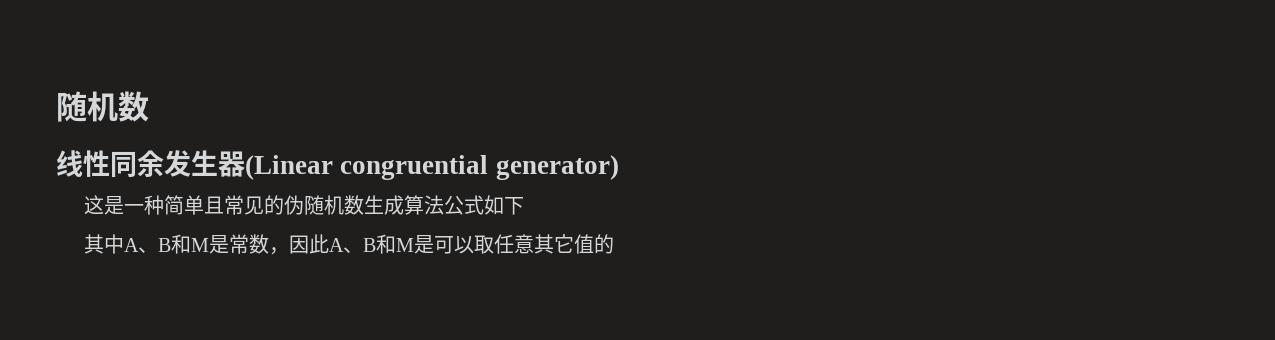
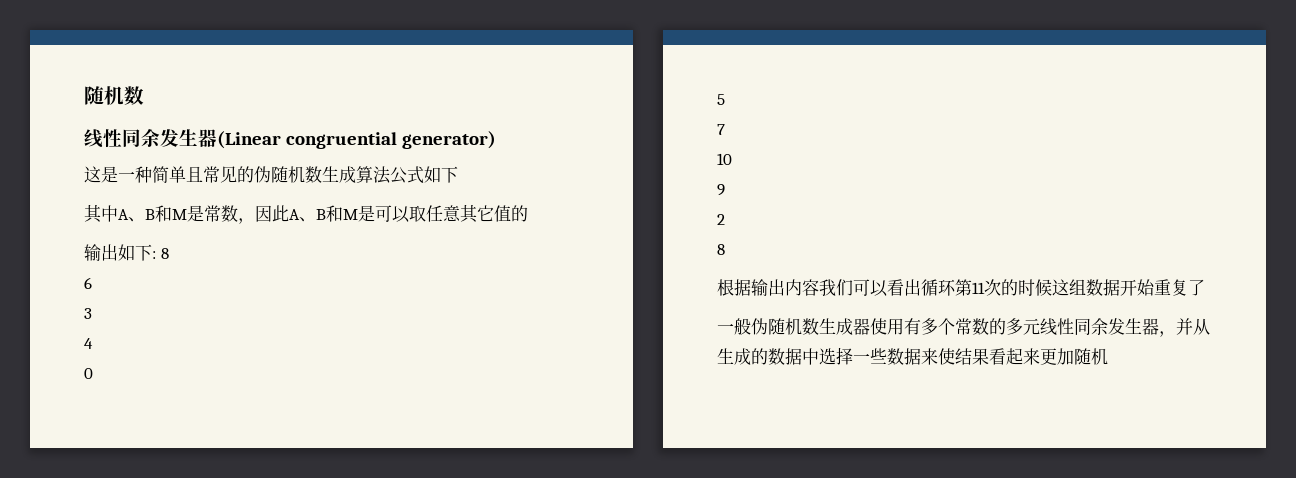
(614, 244) none -> [84,244,169,261] [84,277,92,289] [84,308,92,319] [84,338,93,349] [84,368,93,379] [717,94,725,105] [717,124,725,135] [717,153,732,165] [717,184,725,196] [717,214,725,225] [717,244,725,255] [717,279,1205,297] [717,318,1210,337] [717,347,1108,365] // 输出如下: 8 // 6 // 3 // 4 // 0 // 5 // 7 // 10 // 9 // 2 // 8 // 根据输出内容我们可以看出循环第11次的时候这组数据开始重复了 // 一般伪随机数生成器使用有多个常数的多元线性同余发生器，并从生成的数据中选择一些数据来使结果看起来更加随机

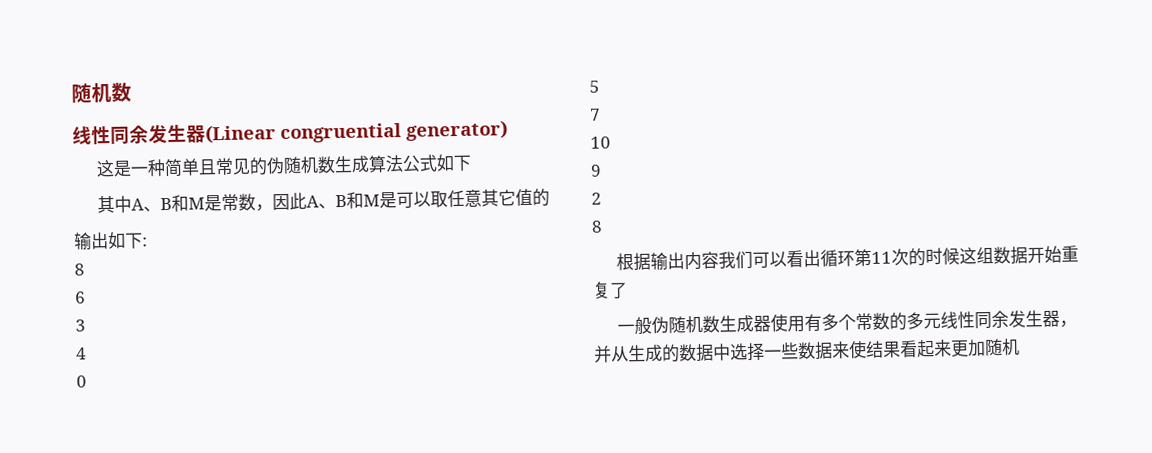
(156, 255) none -> (148, 242) //

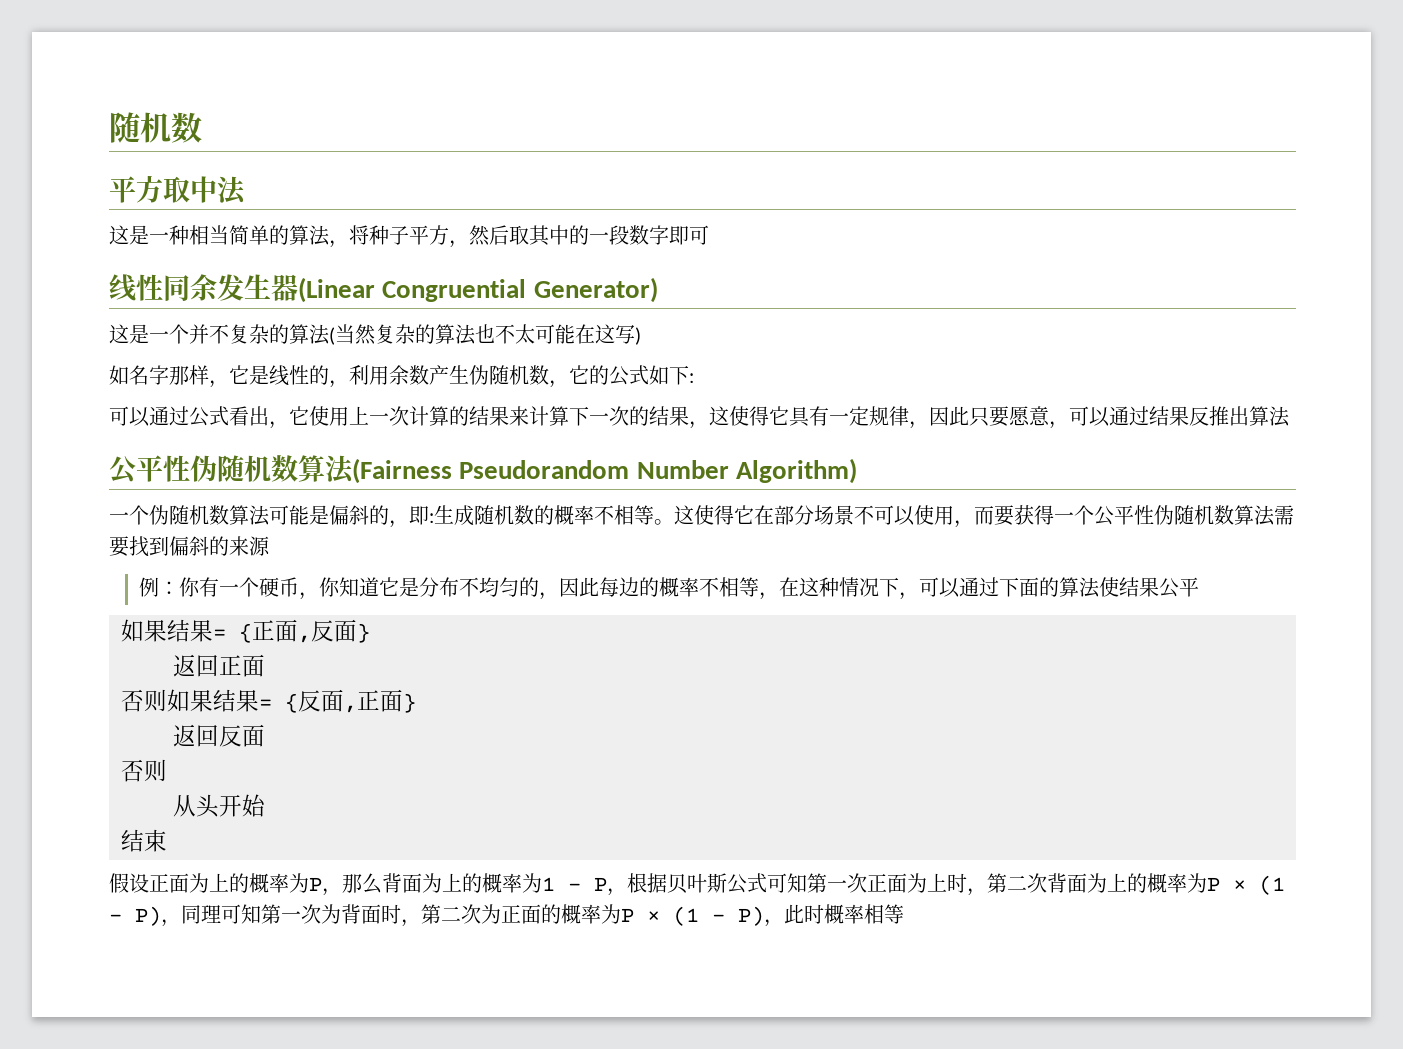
[71,82,132,104] 随机数 -> [109,112,202,143] [109,175,247,205] [109,225,709,248] 随机数 // 平方取中法 // 这是一种相当简单的算法，将种子平方，然后取其中的一段数字即可
[280,120,508,144] [95,154,472,178] [96,188,550,214] [74,231,148,251] [74,263,85,276] [75,291,86,304] [75,319,86,332] [75,347,87,360] [76,375,87,388] [589,80,600,93] [589,108,601,121] [590,136,611,149] [590,164,602,177] [591,192,602,205] [591,220,603,233] [615,245,1079,272] [592,281,628,299] [616,310,1077,335] [594,338,1020,363] congruential generator) // 这是一种简单且常见的伪随机数生成算法公式如下 // 其中A、B和M是常数，因此A、B和M是可以取任意其它值的 // 输出如下: // 8 // 6 // 3 // 4 // 0 // 5 // 7 // 10 // 9 // 2 // 8 // 根据输出内容我们可以看出循环第11次的时候这组数据开始重复了 // 一般伪随机数生成器使用有多个常数的多元线性同余发生器，并从生成的数据中选择一些数据来使结果看起来更加随机 -> [382,277,658,303] [109,324,641,345] [109,365,694,388] [109,406,1290,429] [109,455,857,484] [109,505,1294,528] [109,536,270,557] [139,577,1200,600] [121,619,370,643] [173,654,265,677] [121,689,416,713] [173,724,265,747] [121,759,167,782] [173,794,266,818] [121,829,167,852] [109,873,1285,896] [109,904,904,927] Congruential Generator) // 这是一个并不复杂的算法(当然复杂的算法也不太可能在这写) // 如名字那样，它是线性的，利用余数产生伪随机数，它的公式如下: // 可以通过公式看出，它使用上一次计算的结果来计算下一次的结果，这使得它具有一定规律，因此只要愿意，可以通过结果反推出算法 // 公平性伪随机数算法(Fairness Pseudorandom Number Algorithm) // 一个伪随机数算法可能是偏斜的，即:生成随机数的概率不相等。这使得它在部分场景不可以使用，而要获得一个公平性伪随机数算法需要找到偏斜的来源 // 例：你有一个硬币，你知道它是分布不均匀的，因此每边的概率不相等，在这种情况下，可以通过下面的算法使结果公平 // 如果结果= {正面,反面} // 返回正面 // 否则如果结果= {反面,正面} // 返回反面 // 否则 // 从头开始 // 结束 // 假设正面为上的概率为P，那么背面为上的概率为1 - P，根据贝叶斯公式可知第一次正面为上时，第二次背面为上的概率为P × (1 - P)，同理可知第一次为背面时，第二次为正面的概率为P × (1 - P)，此时概率相等

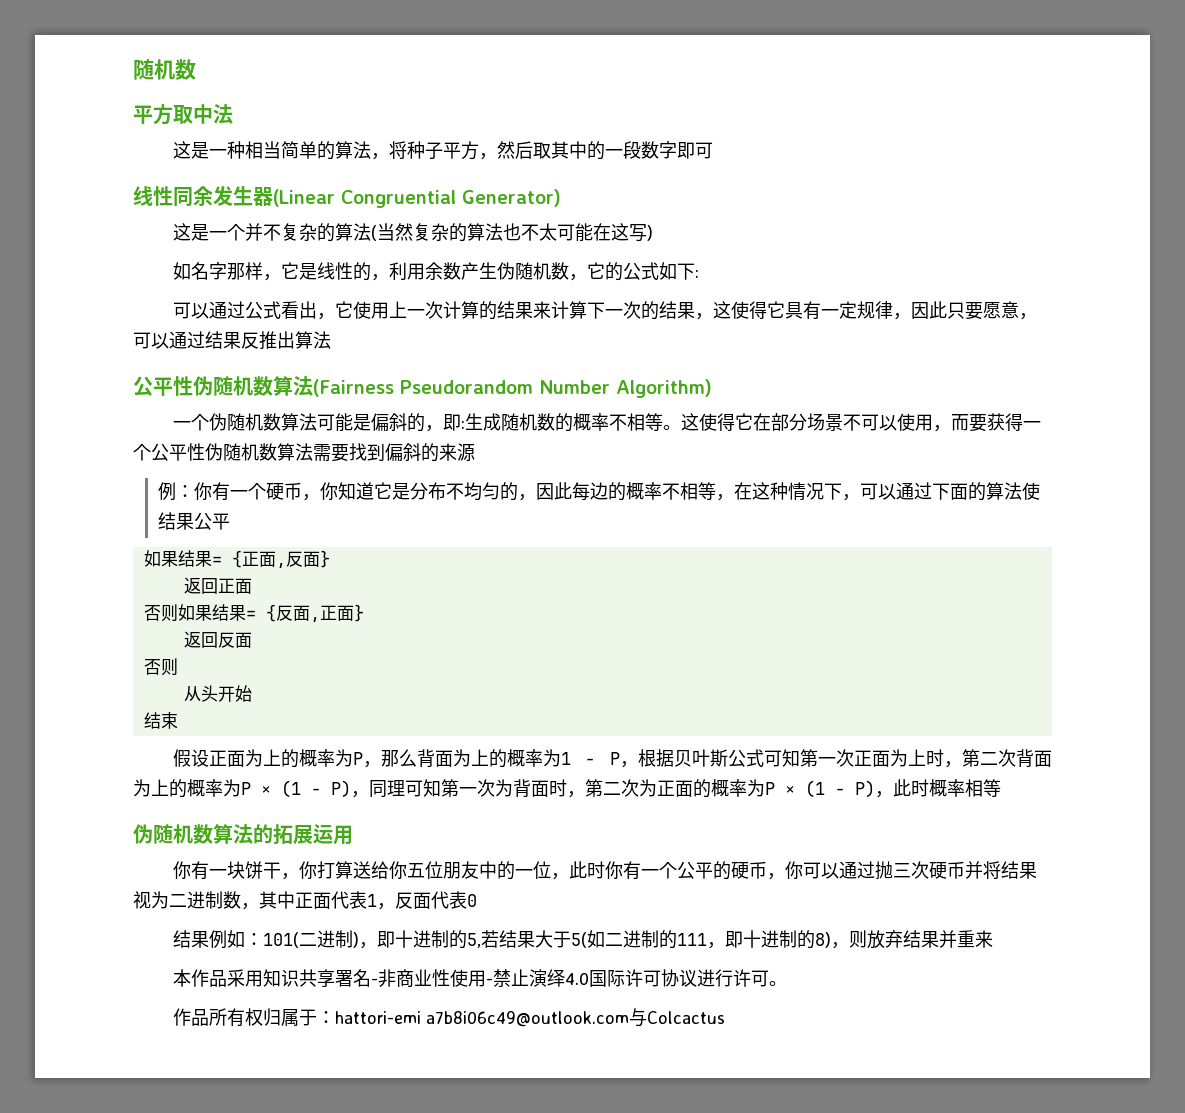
(904, 914) none -> [133,824,353,845] [172,861,1037,880] [133,891,477,910] [172,930,993,949] [172,969,787,988] [172,1008,725,1027] // 伪随机数算法的拓展运用 // 你有一块饼干，你打算送给你五位朋友中的一位，此时你有一个公平的硬币，你可以通过抛三次硬币并将结果视为二进制数，其中正面代表1，反面代表0 // 结果例如：101(二进制)，即十进制的5,若结果大于5(如二进制的111，即十进制的8)，则放弃结果并重来 // 本作品采用知识共享署名-非商业性使用-禁止演绎4.0国际许可协议进行许可。 // 作品所有权归属于：hattori-emi a7b8i06c49@outlook.com与Colcactus

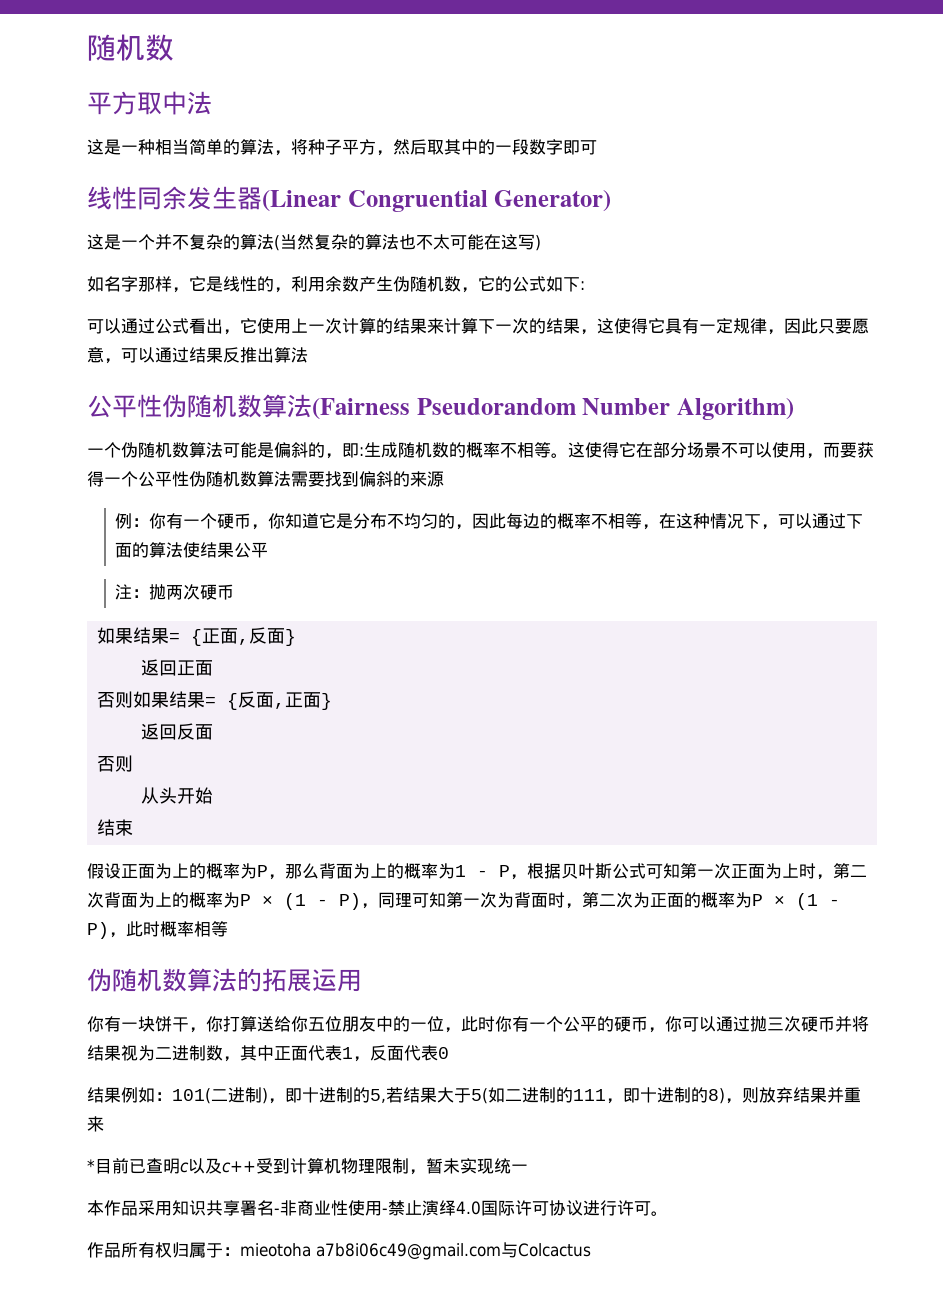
(230, 521) none -> [115,584,235,600] // 注：抛两次硬币
(993, 939) none -> [87,1158,528,1175] // *目前已查明c以及c++受到计算机物理限制，暂未实现统一
[334,1011,629,1027] hattori-emi a7b8i06c49@outlook.com -> [240,1243,501,1260] mieotoha a7b8i06c49@gmail.com

